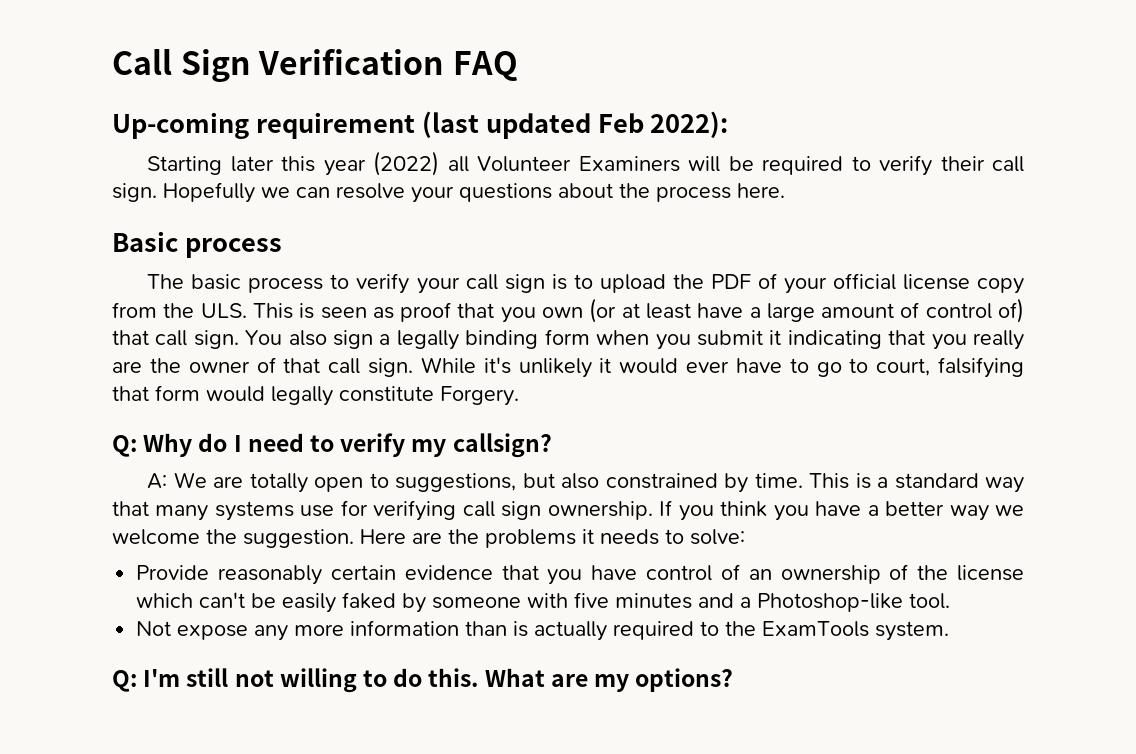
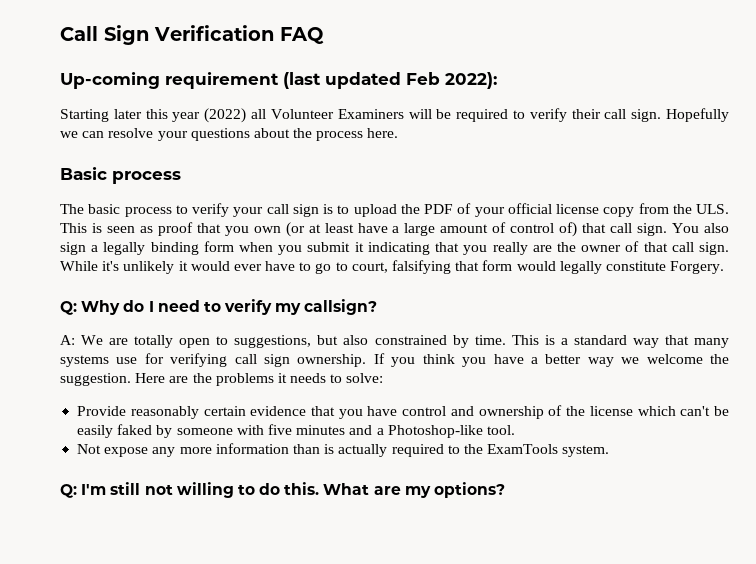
[720,564,772,580] of an -> [450,406,474,416] and

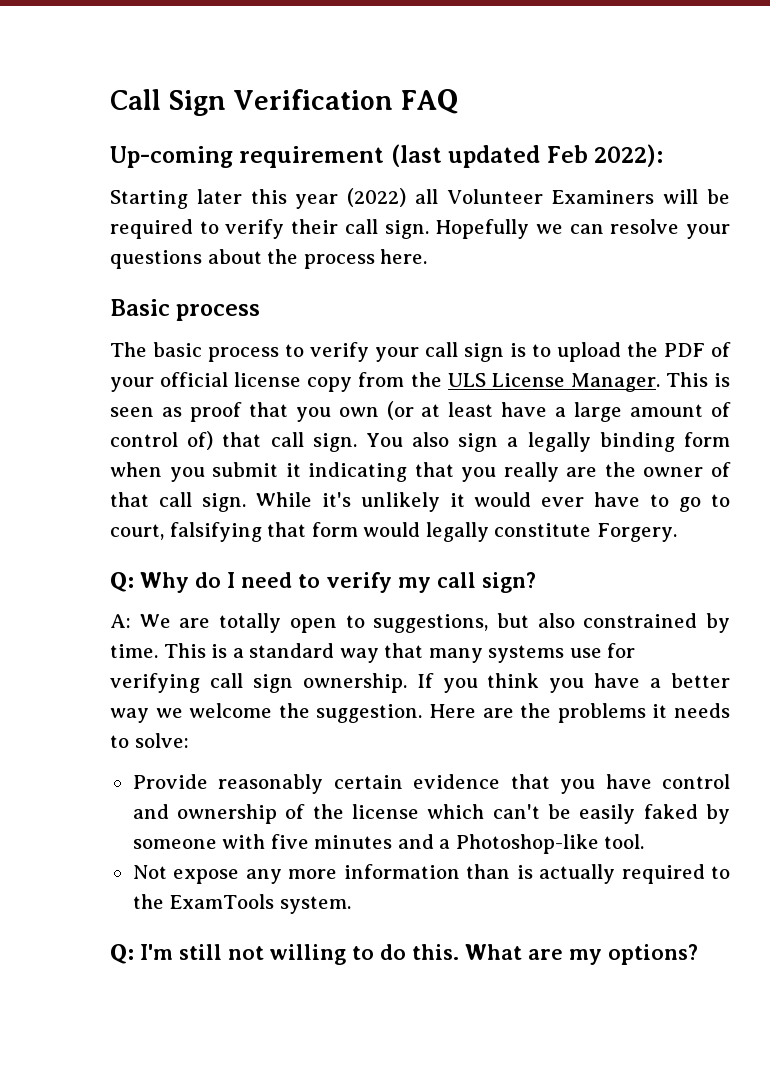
[696,204,729,214] ULS. -> [447,373,660,392] ULS License Manager.
[304,299,378,315] callsign? -> [437,572,536,593] call sign?

